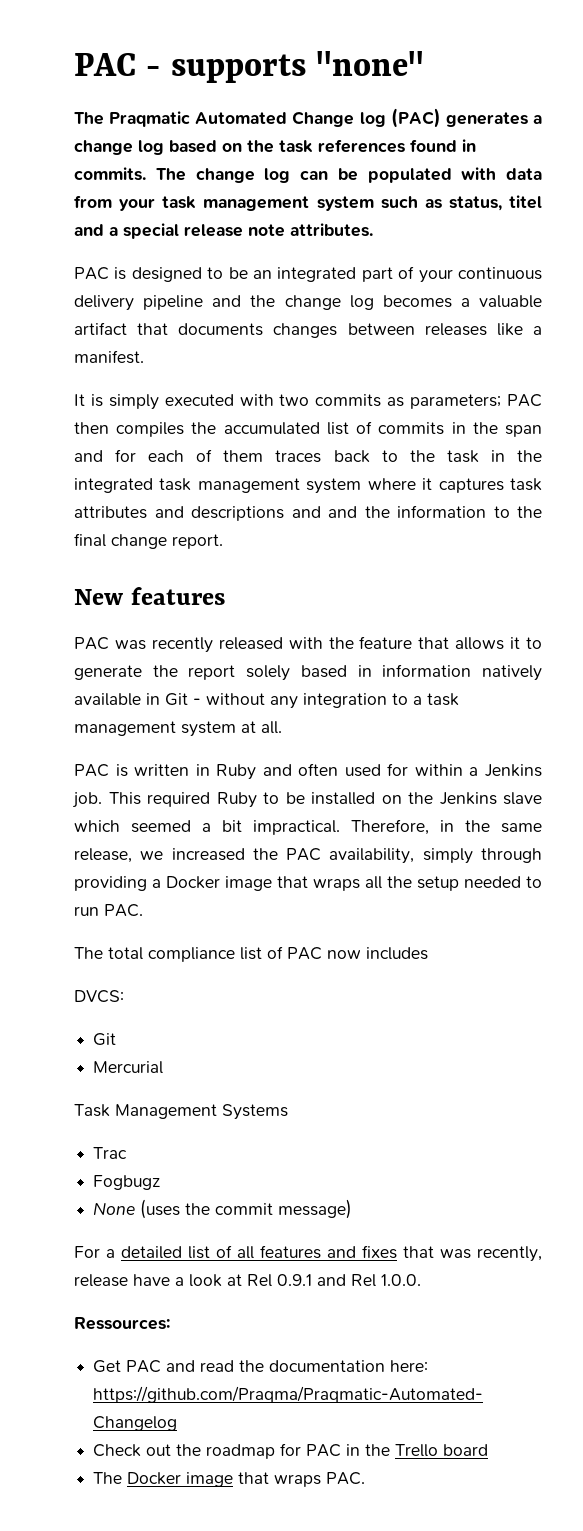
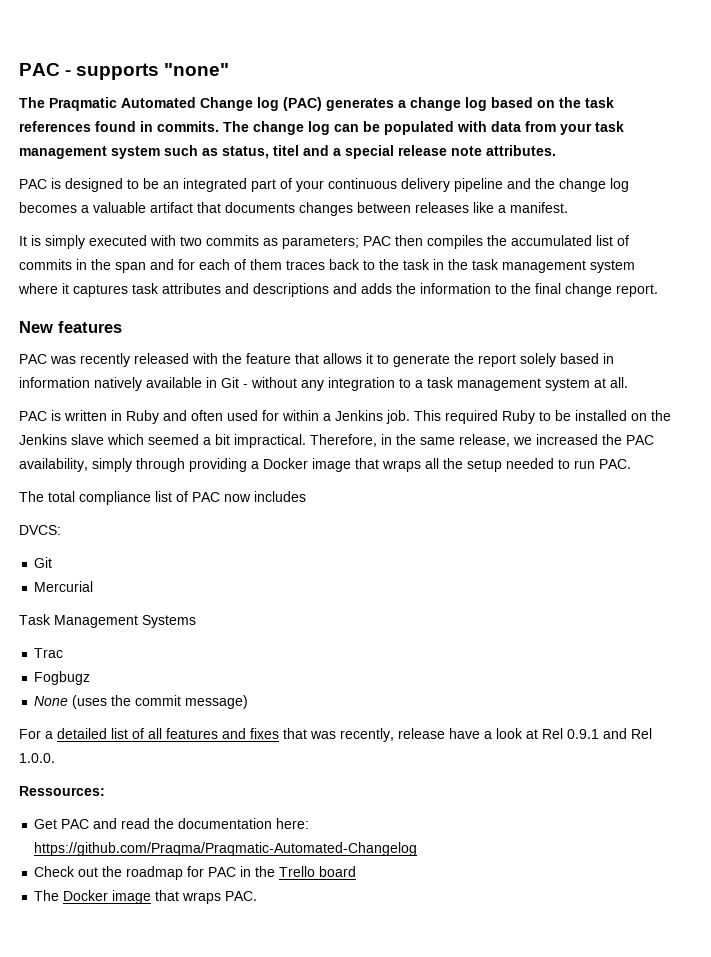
[74,478,153,493] integrated -> (468, 264) none
[328,506,357,518] and -> [361,283,392,294] adds

